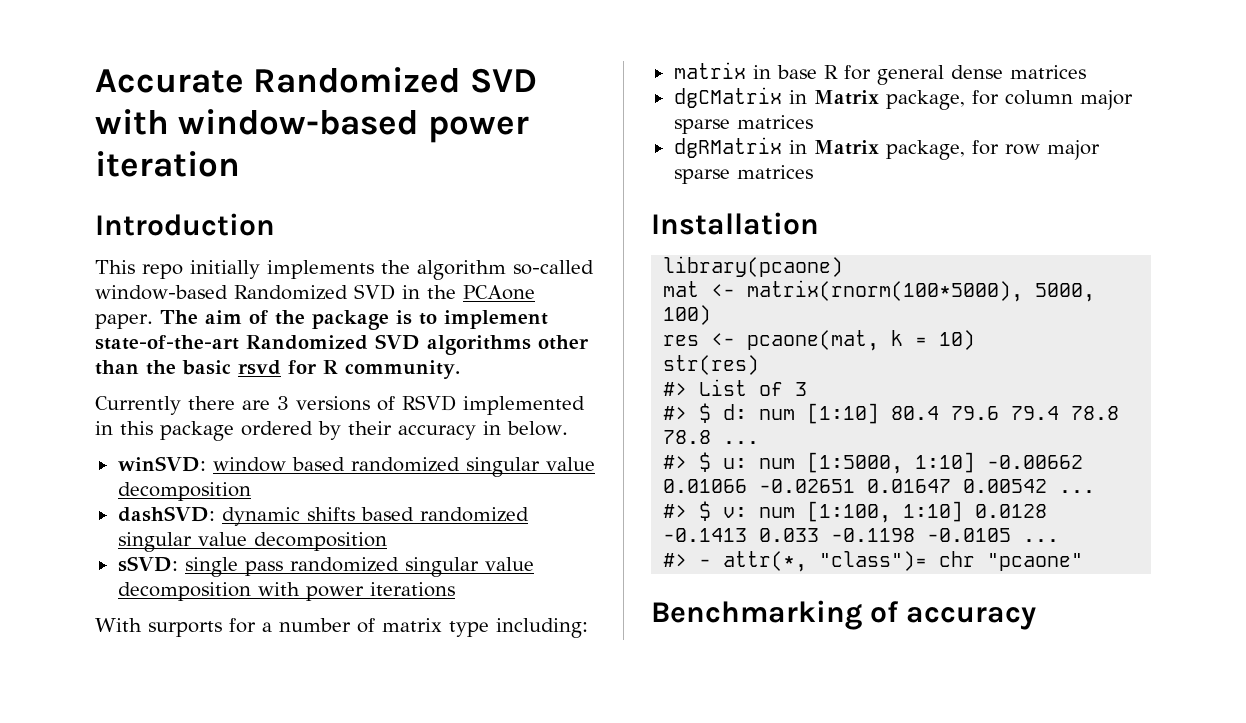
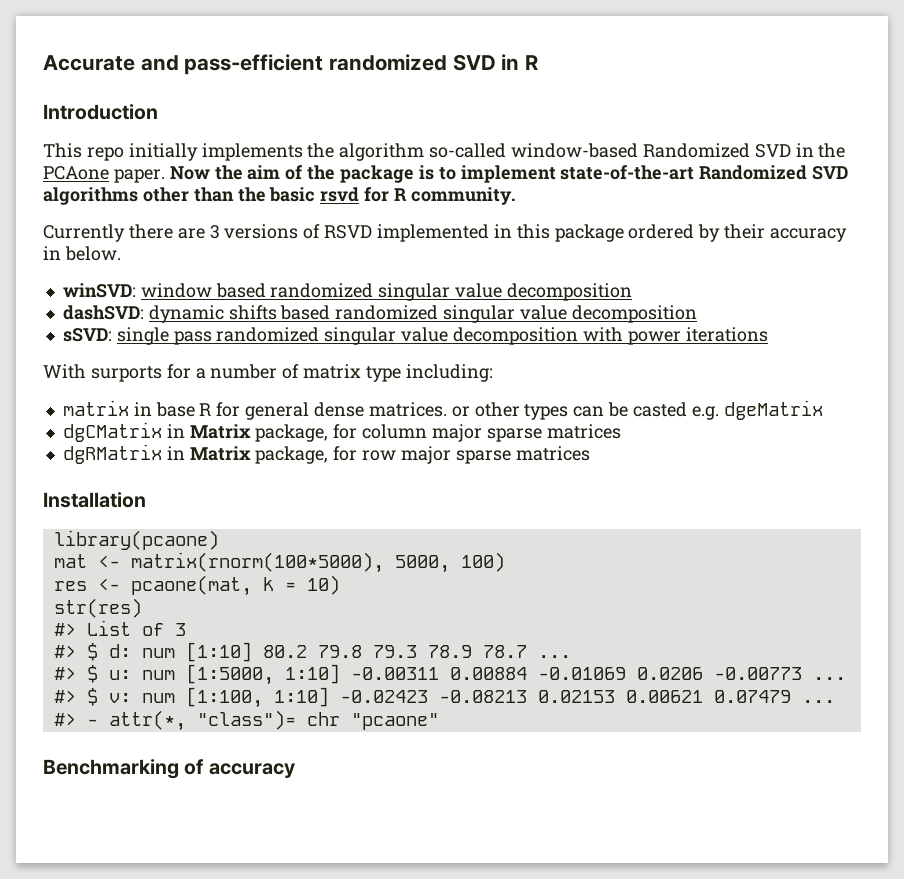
[253,67,537,93] [95,109,529,143] [95,151,240,177] Randomized SVD with window-based power iteration -> [140,54,539,75] and pass-efficient randomized SVD in R
[159,310,198,324] The -> [169,165,243,180] Now the
[1009,65,1086,79] matrices -> [368,400,823,420] matrices. or other types can be casted e.g. dgeMatrix
[891,406,1120,420] [663,430,712,444] 80.4 79.6 79.4 78.8 78.8 -> [262,645,527,658] 80.2 79.8 79.3 78.9 78.7
[987,455,1084,469] [663,479,1048,493] -0.00662 0.01066 -0.02651 0.01647 0.00542 -> [350,667,802,680] -0.00311 0.00884 -0.01069 0.0206 -0.00773
[975,504,1048,518] [663,528,1012,542] 0.0128 -0.1413 0.033 -0.1198 -0.0105 -> [339,690,791,703] -0.02423 -0.08213 0.02153 0.00621 0.07479

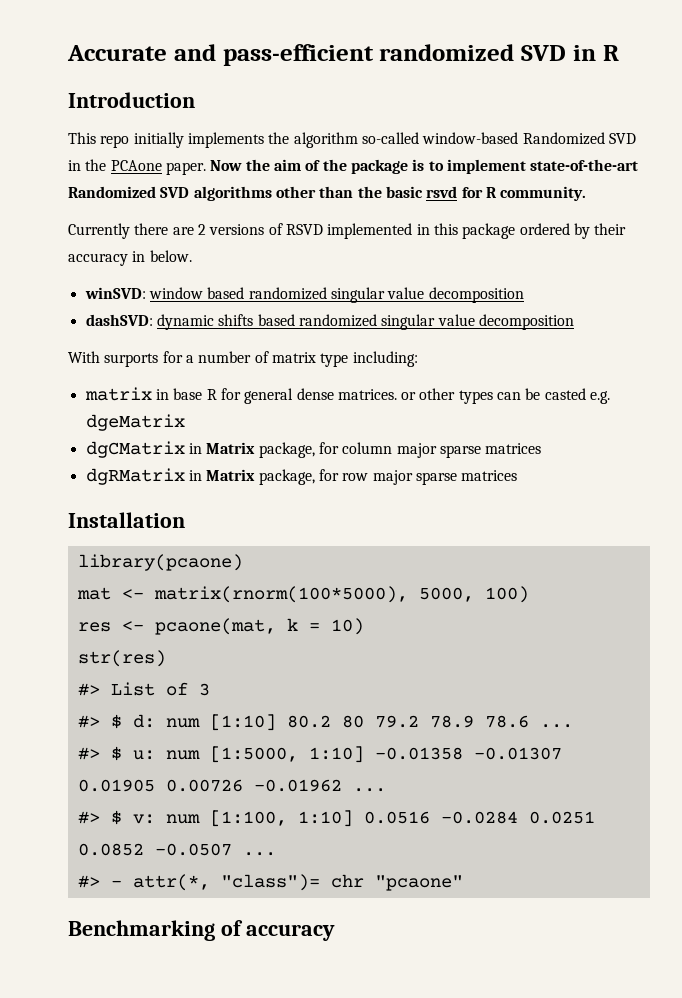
[209,225,220,239] 3 -> [197,224,206,235] 2
[62,327,768,345] // sSVD: single pass randomized singular value decomposition with power iterations -> (574, 322) none
[317,645,527,658] 79.8 79.3 78.9 78.7 -> [341,715,529,728] 80 79.2 78.9 78.6
[350,667,802,680] -0.00311 0.00884 -0.01069 0.0206 -0.00773 -> [374,747,562,760] [77,779,342,792] -0.01358 -0.01307 0.01905 0.00726 -0.01962
[339,690,791,703] -0.02423 -0.08213 0.02153 0.00621 0.07479 -> [363,811,595,824] [77,843,232,856] 0.0516 -0.0284 0.0251 0.0852 -0.0507

